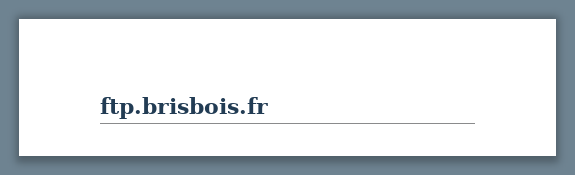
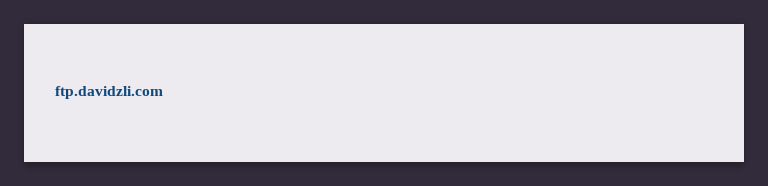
[100,97,268,119] ftp.brisbois.fr -> [55,86,163,99] ftp.davidzli.com

